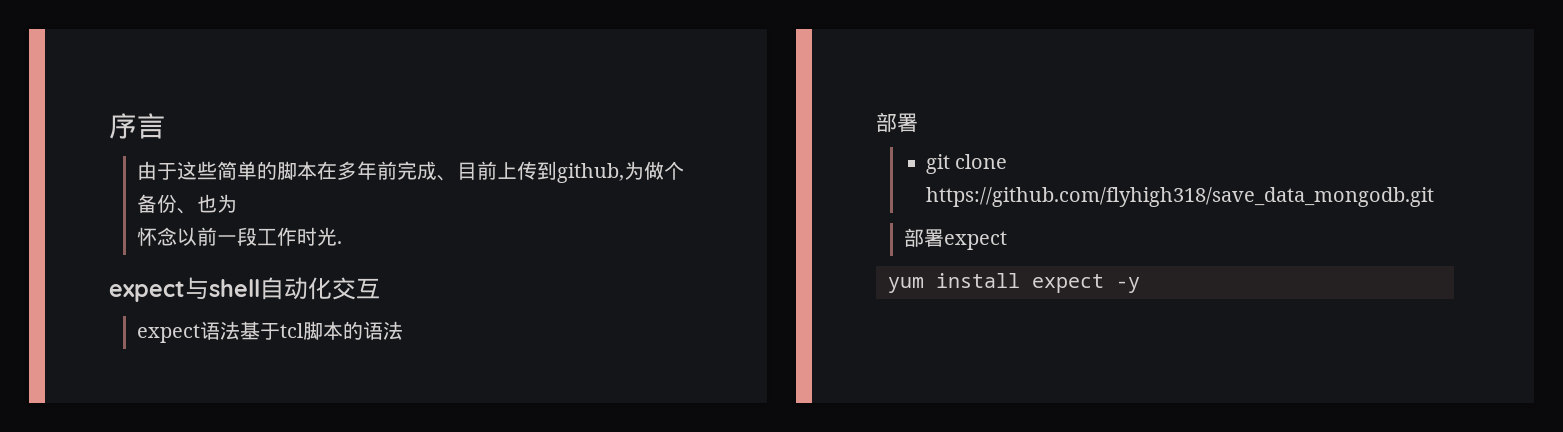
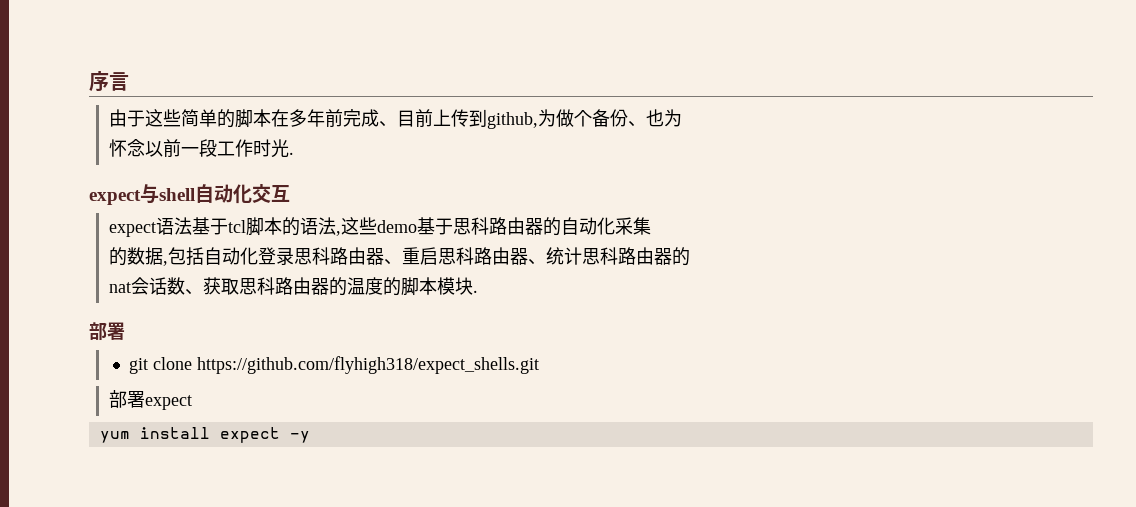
(403, 330) none -> [336,217,652,236] [109,247,691,266] [109,277,479,296] ,这些demo基于思科路由器的自动化采集 // 的数据,包括自动化登录思科路由器、重启思科路由器、统计思科路由器的 // nat会话数、获取思科路由器的温度的脚本模块.
[925,187,1434,207] https://github.com/flyhigh318/save_data_mongodb.git -> [196,356,539,374] https://github.com/flyhigh318/expect_shells.git

